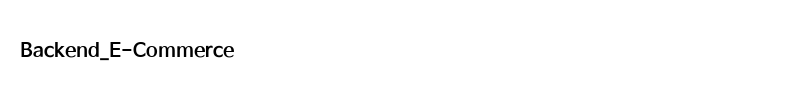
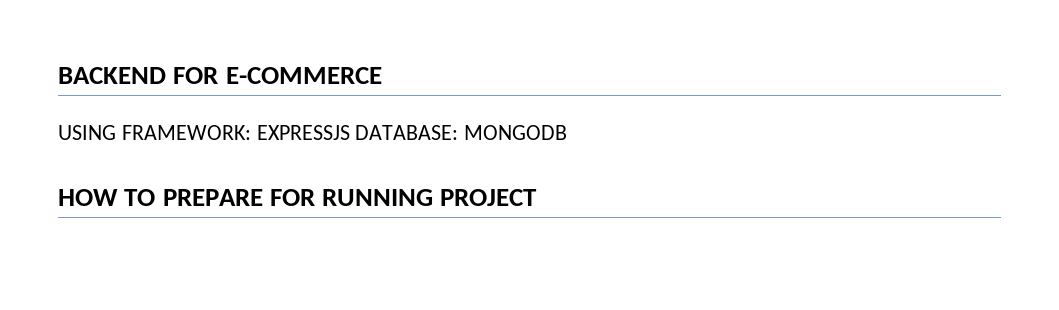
[20,42,234,61] Backend_E-Commerce -> [58,67,382,84] [58,125,568,140] [58,189,538,206] BACKEND FOR E-COMMERCE // USING FRAMEWORK: EXPRESSJS DATABASE: MONGODB // HOW TO PREPARE FOR RUNNING PROJECT

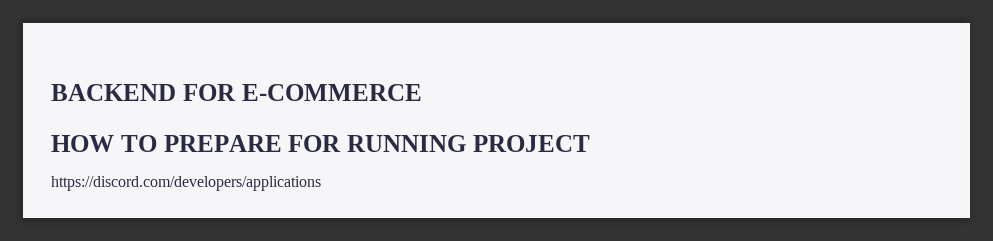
[58,125,568,140] // USING FRAMEWORK: EXPRESSJS DATABASE: MONGODB -> (422, 92) none
(538, 197) none -> [51,176,321,191] // https://discord.com/developers/applications

